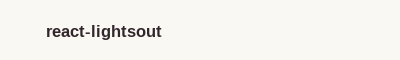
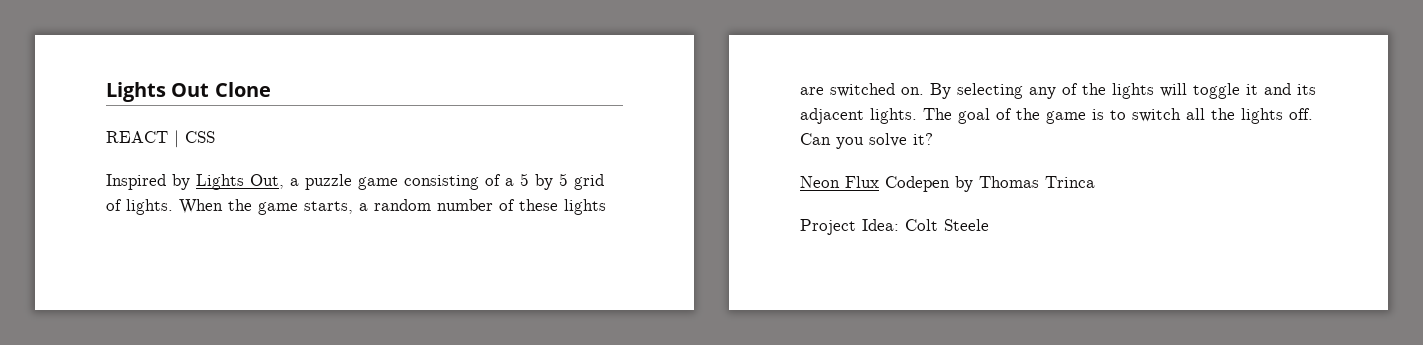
[46,25,162,40] react-lightsout -> [106,82,271,102] [106,130,215,148] [106,173,604,190] [106,199,606,215] [800,83,1316,99] [800,108,1313,124] [800,133,933,149] [800,176,1095,192] [800,219,989,235] Lights Out Clone // REACT | CSS // Inspired by Lights Out, a puzzle game consisting of a 5 by 5 grid of lights. When the game starts, a random number of these lights are switched on. By selecting any of the lights will toggle it and its adjacent lights. The goal of the game is to switch all the lights off. Can you solve it? // Neon Flux Codepen by Thomas Trinca // Project Idea: Colt Steele

